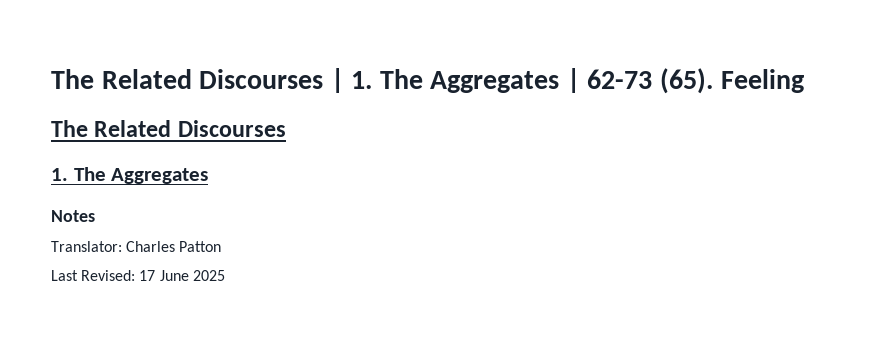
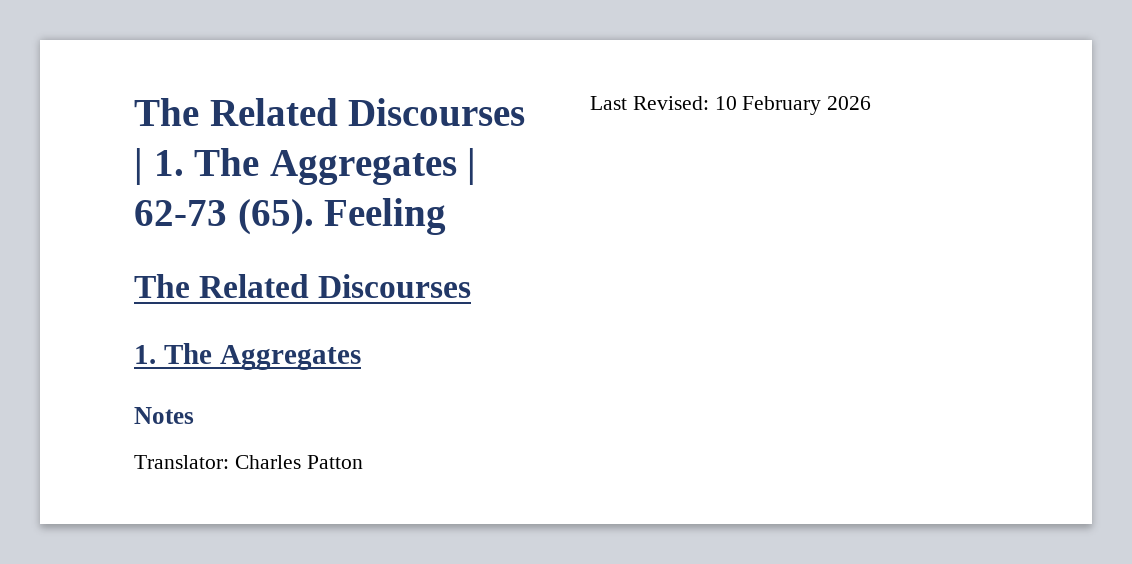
[139,270,225,281] 17 June 2025 -> [714,96,872,115] 10 February 2026

